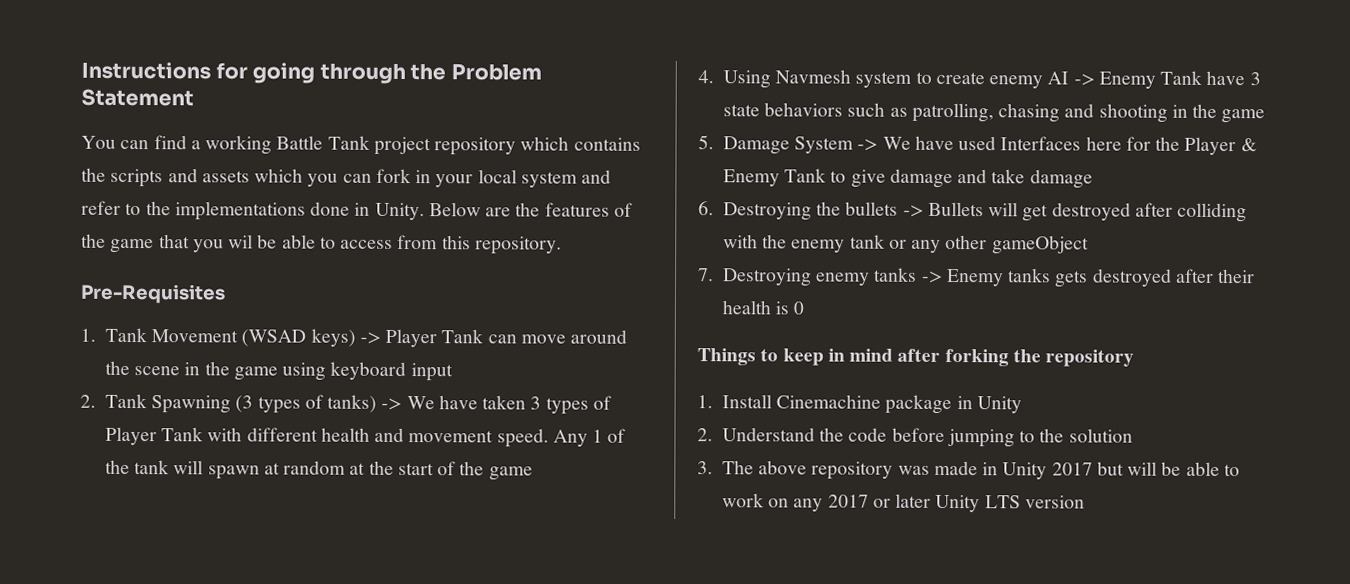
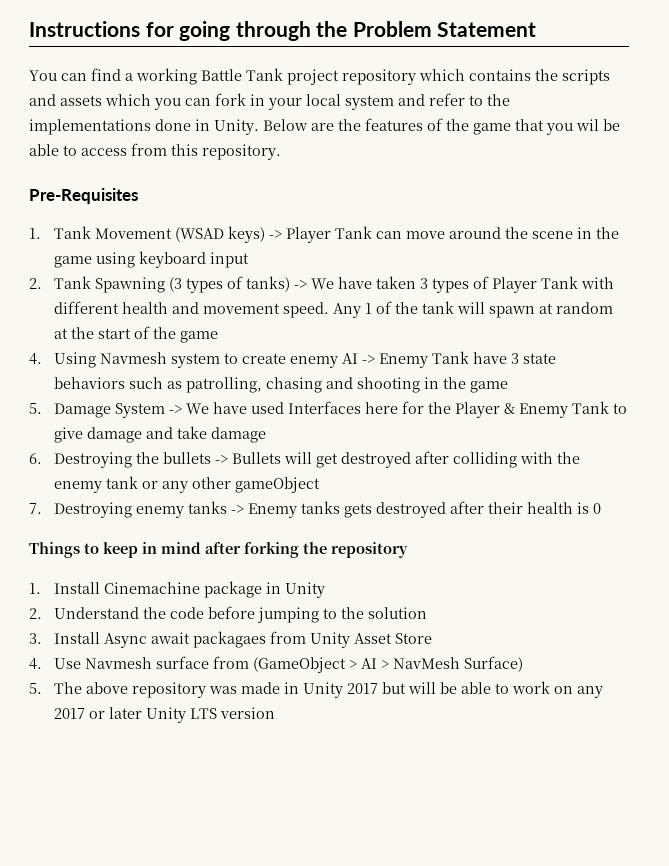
(713, 468) none -> [53,631,432,648] [29,656,523,673] [29,683,42,694] Install Async await packagaes from Unity Asset Store // 4. Use Navmesh surface from (GameObject > AI > NavMesh Surface) // 5.

